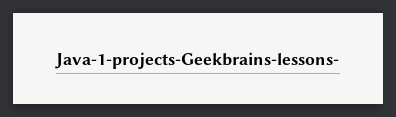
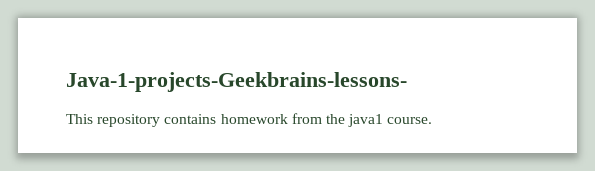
(339, 60) none -> [66,113,433,127] // This repository contains homework from the java1 course.

